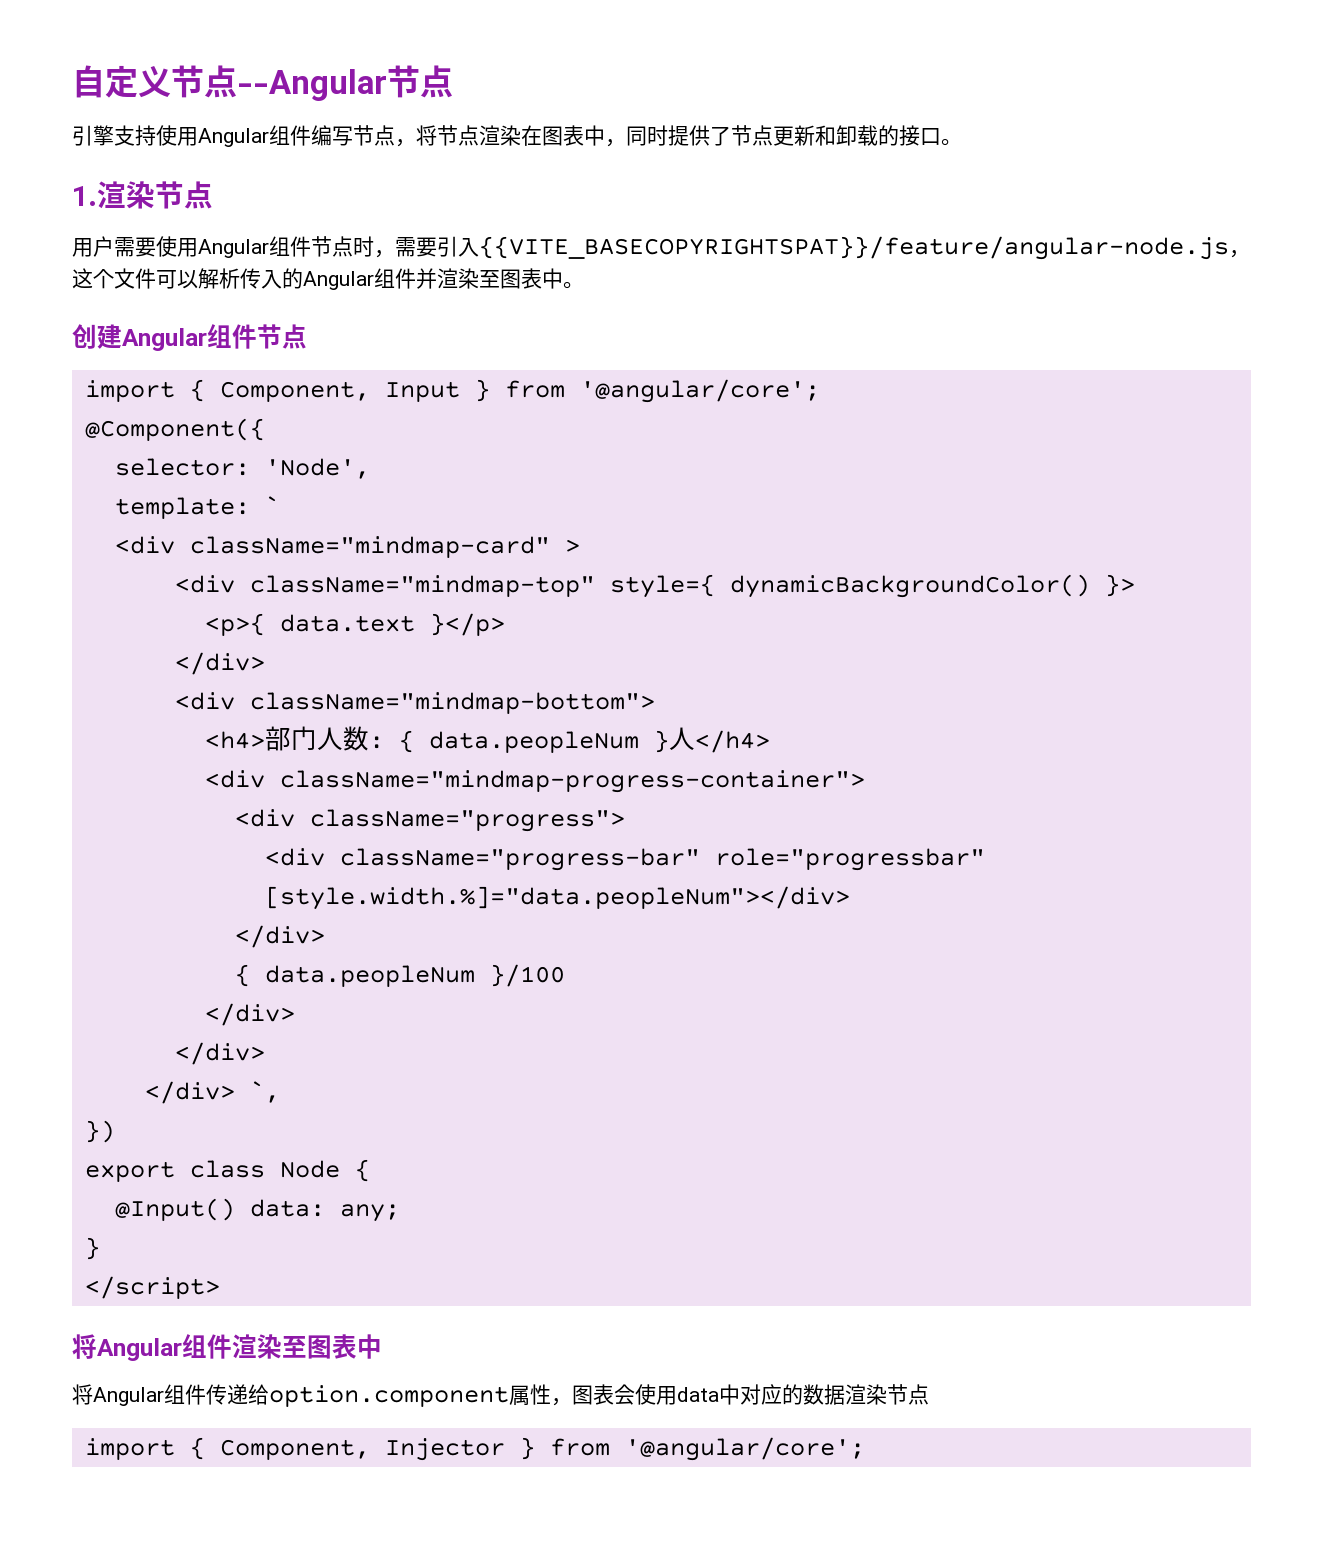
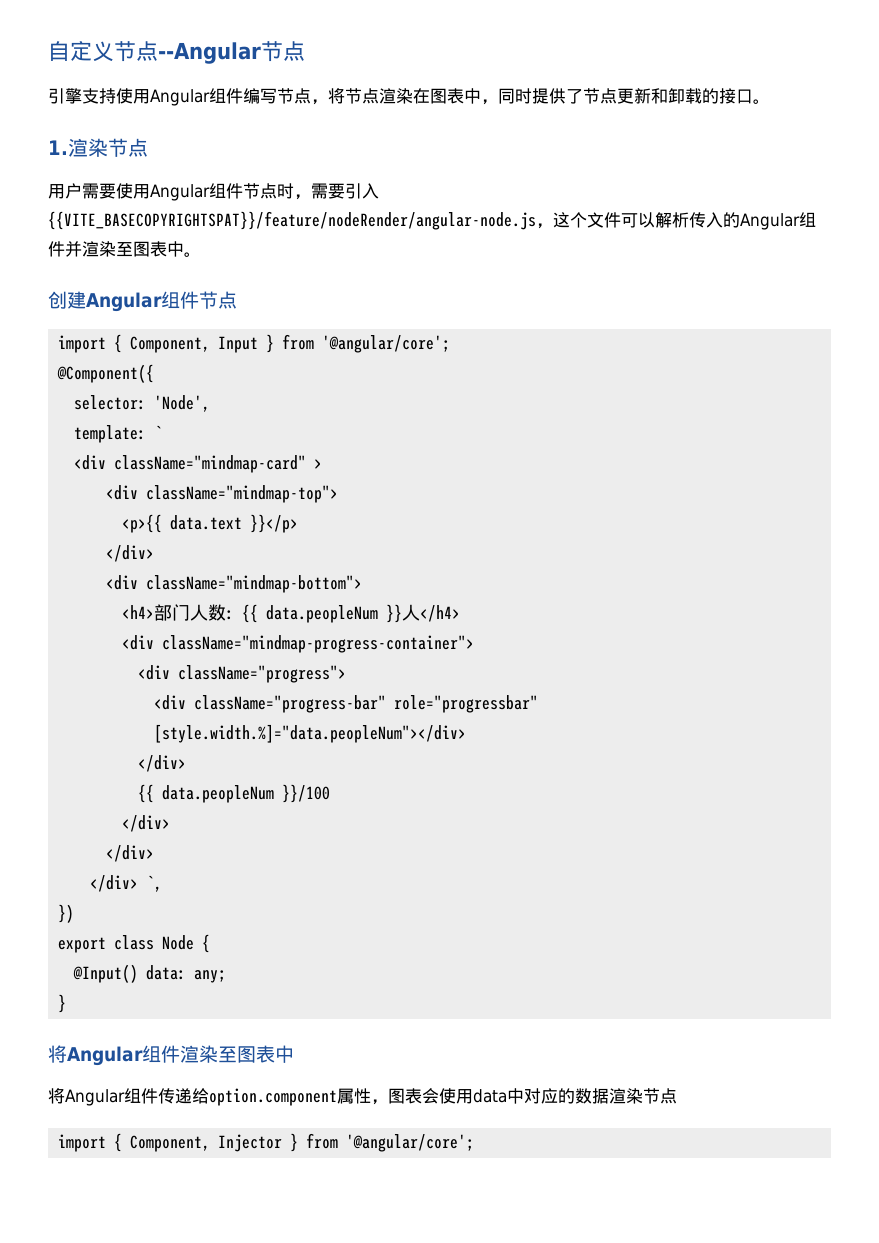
[479,236,1229,260] {{VITE_BASECOPYRIGHTSPAT}}/feature/angular-node.js -> [48,211,536,230] {{VITE_BASECOPYRIGHTSPAT}}/feature/nodeRender/angular-node.js
[249,574,1135,598] [204,613,505,636] className="mindmap-top" style={ dynamicBackgroundColor() }> // <p>{ data.text }</p> -> [146,485,339,503] [122,514,299,533] className="mindmap-top"> // <p>{{ data.text }}</p>
[398,730,669,753] { data.peopleNum } -> [242,604,403,623] {{ data.peopleNum }}
[234,964,565,987] { data.peopleNum }/100 -> [138,784,331,803] {{ data.peopleNum }}/100
[84,1276,220,1299] // </script> -> (67, 1003) none

